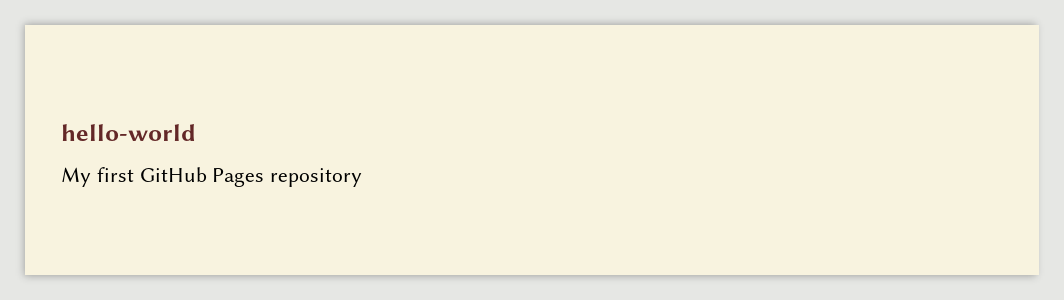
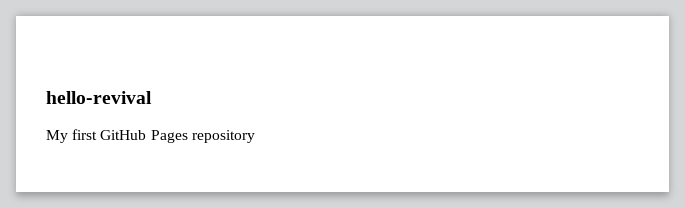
[61,124,196,141] hello-world -> [46,91,152,104] hello-revival

